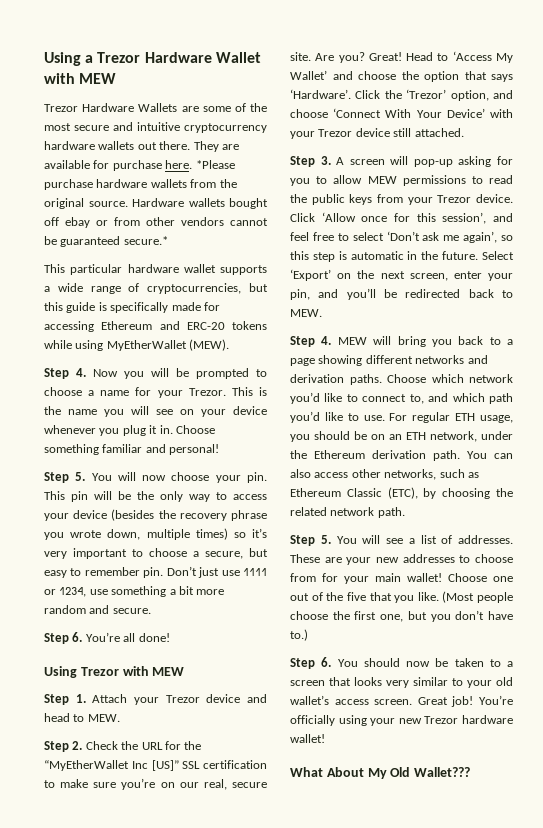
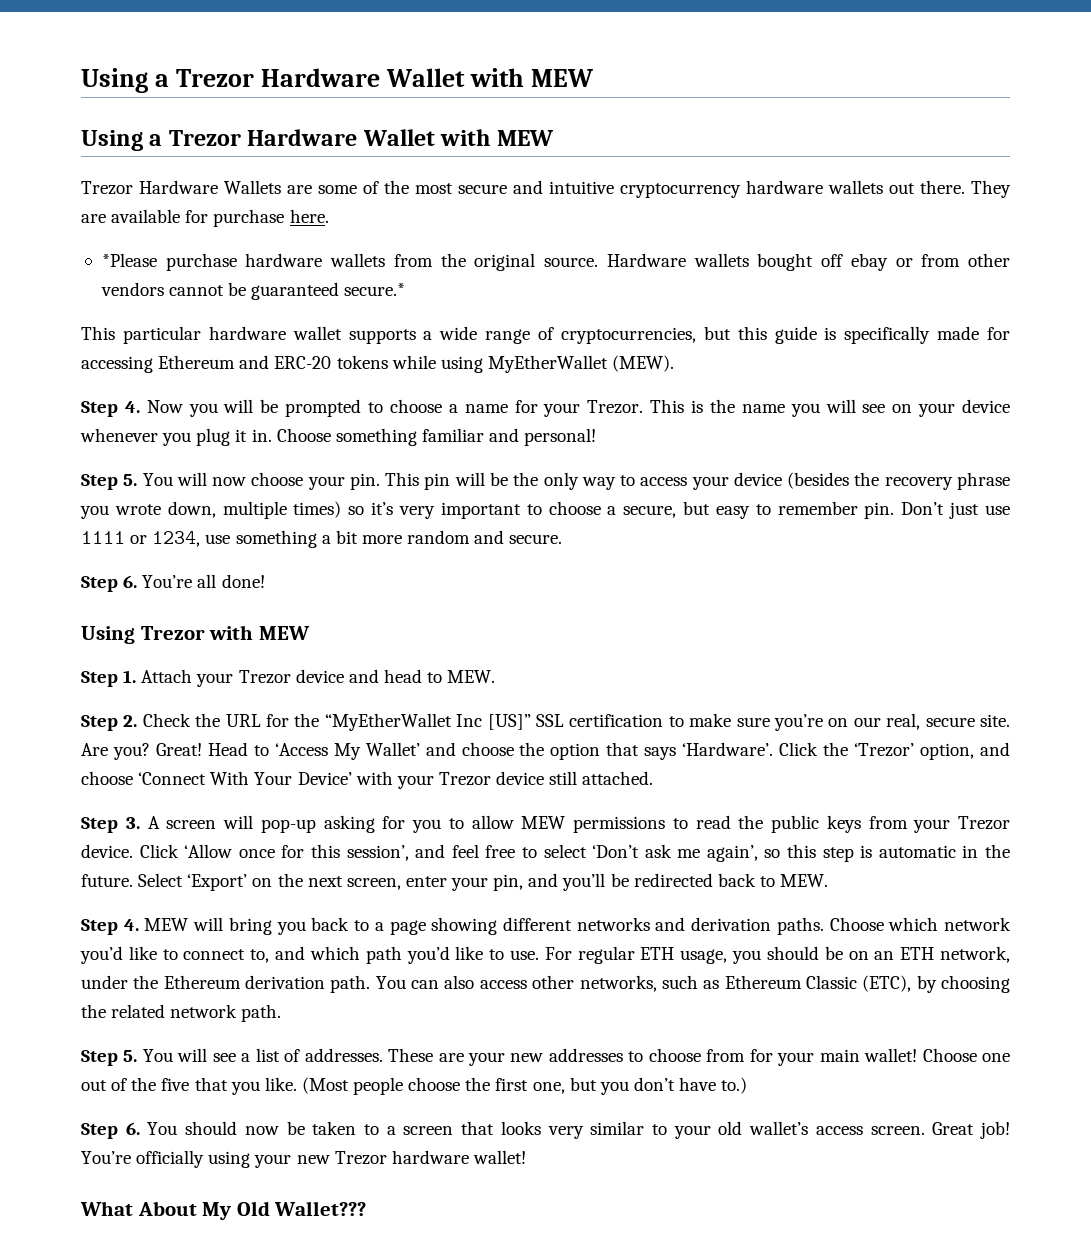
[44,52,261,66] [44,73,117,84] Using a Trezor Hardware Wallet with MEW -> [81,68,595,93] [81,129,554,151] Using a Trezor Hardware Wallet with MEW // Using a Trezor Hardware Wallet with MEW
(193, 164) none -> (329, 216) //

